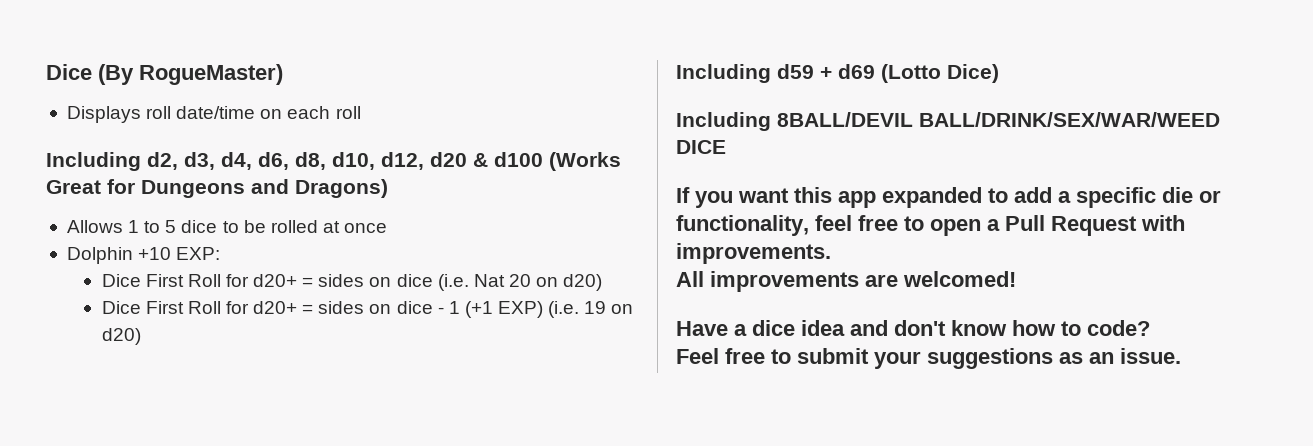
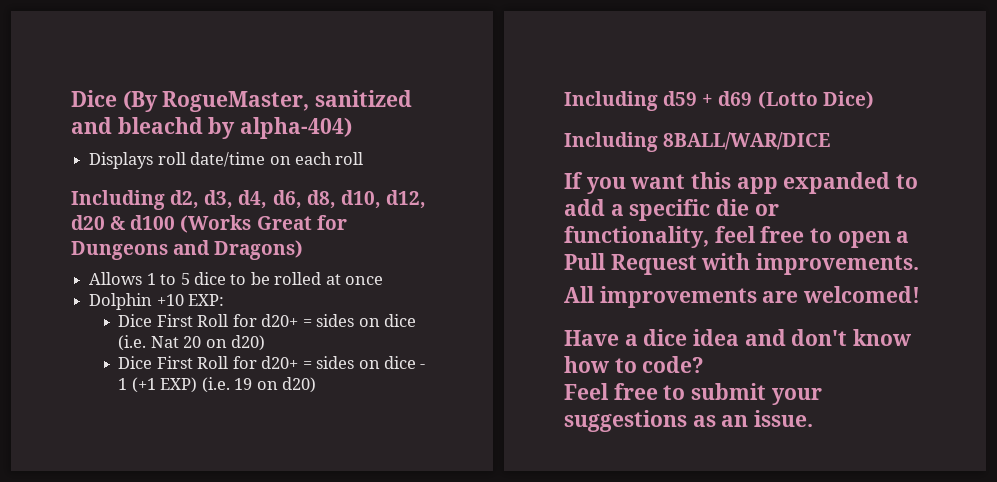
[139,64,283,85] RogueMaster) -> [162,90,413,112] [71,117,353,139] RogueMaster, sanitized and bleachd by alpha-404)
[777,112,1220,127] [676,140,726,154] 8BALL/DEVIL BALL/DRINK/SEX/WAR/WEED DICE -> [663,132,831,150] 8BALL/WAR/DICE

